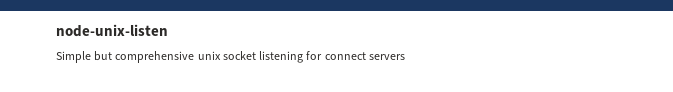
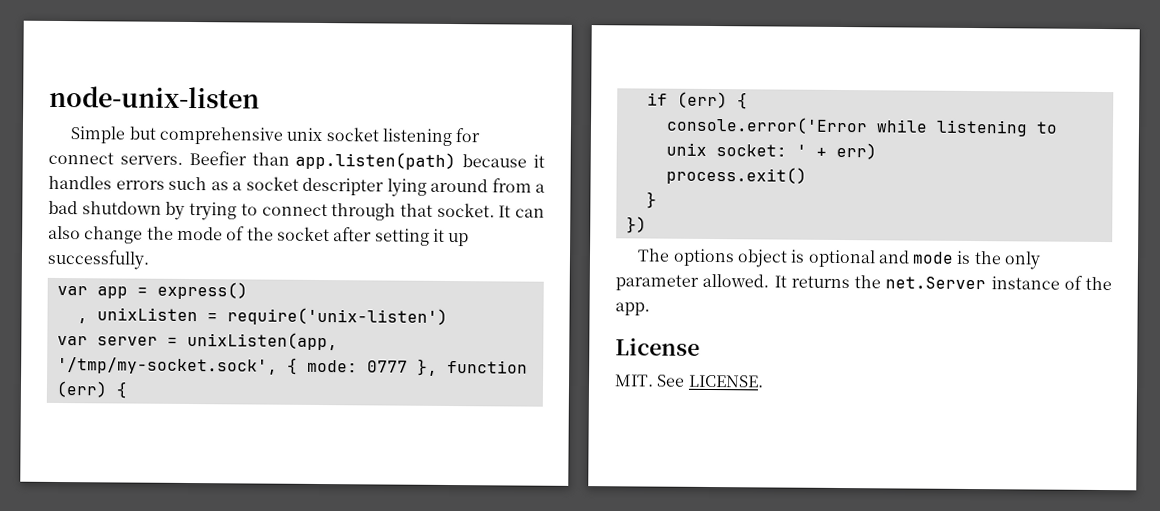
[368,54,405,60] servers -> [119,150,545,171] [48,175,545,197] [48,200,545,221] [48,225,470,247] [47,249,150,270] [56,281,248,300] [76,307,448,326] [56,331,338,351] [56,356,528,376] [55,380,128,399] [646,91,748,110] [665,116,1058,137] [665,142,877,160] [665,166,807,185] [645,191,657,209] [625,216,647,234] [637,248,1042,270] [615,273,1112,291] [615,302,650,316] [615,337,700,356] [614,374,764,388] servers. Beefier than app.listen(path) because it handles errors such as a socket descripter lying around from a bad shutdown by trying to connect through that socket. It can also change the mode of the socket after setting it up successfully. // var app = express() // , unixListen = require('unix-listen') // var server = unixListen(app, '/tmp/my-socket.sock', { mode: 0777 }, function (err) { // if (err) { // console.error('Error while listening to unix socket: ' + err) // process.exit() // } // }) // The options object is optional and mode is the only parameter allowed. It returns the net.Server instance of the app. // License // MIT. See LICENSE.

